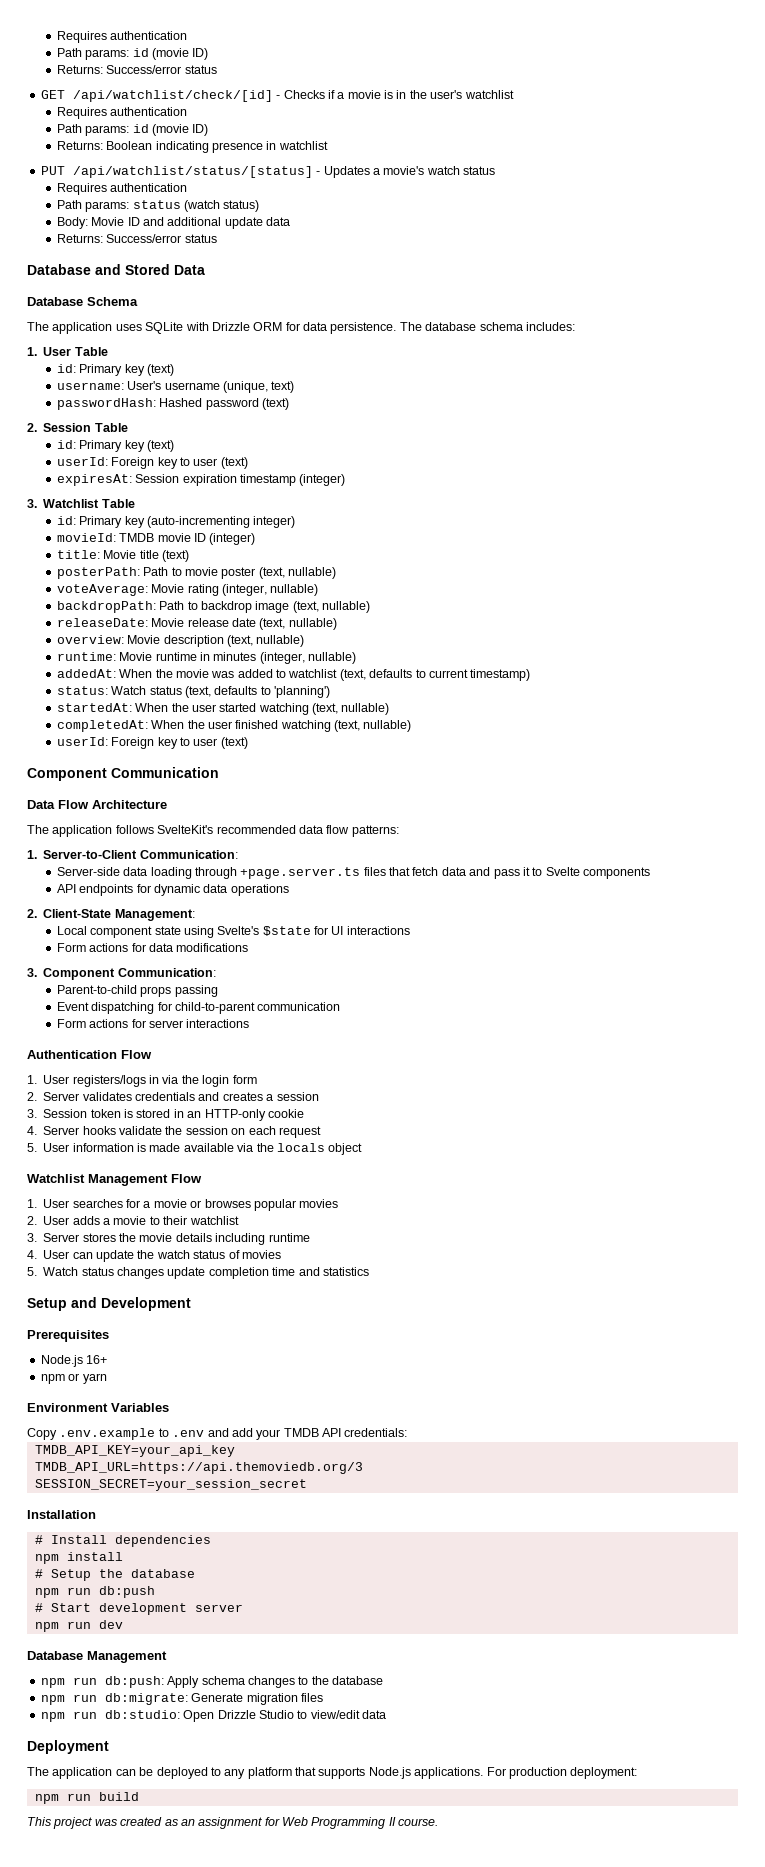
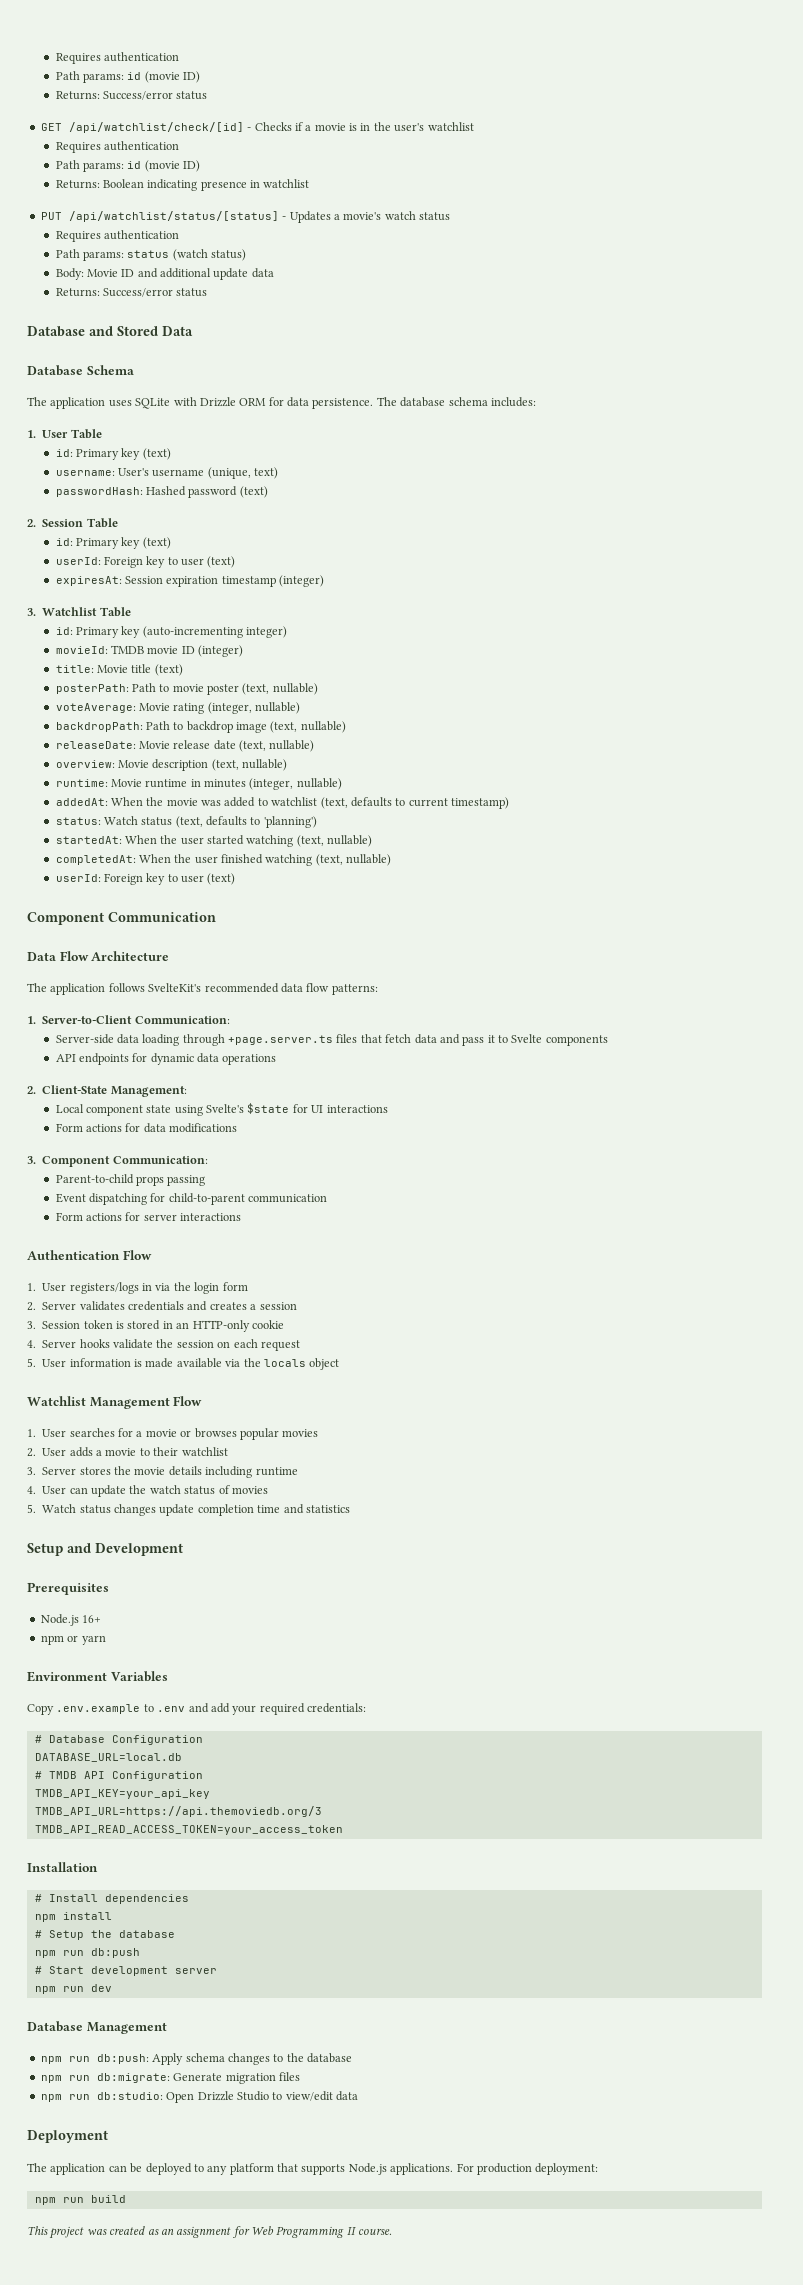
(281, 1434) none -> [259,1703,366,1715] [34,1735,203,1745] [34,1753,182,1762] [34,1771,42,1779] required credentials: // # Database Configuration // DATABASE_URL=local.db // #
[344,1428,408,1437] credentials: -> [111,1771,203,1781] Configuration
[34,1479,307,1491] SESSION_SECRET=your_session_secret -> [34,1825,343,1835] TMDB_API_READ_ACCESS_TOKEN=your_access_token

